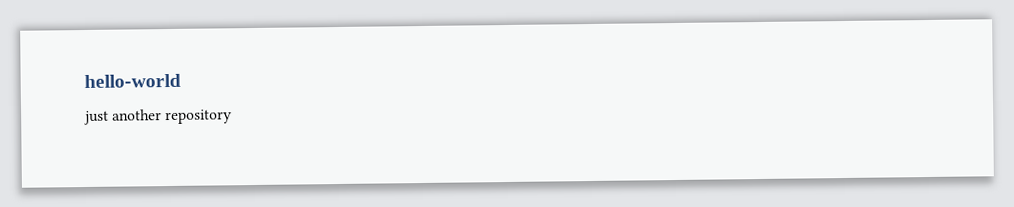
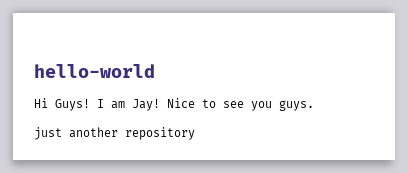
(181, 81) none -> [34,98,314,111] // Hi Guys! I am Jay! Nice to see you guys.

